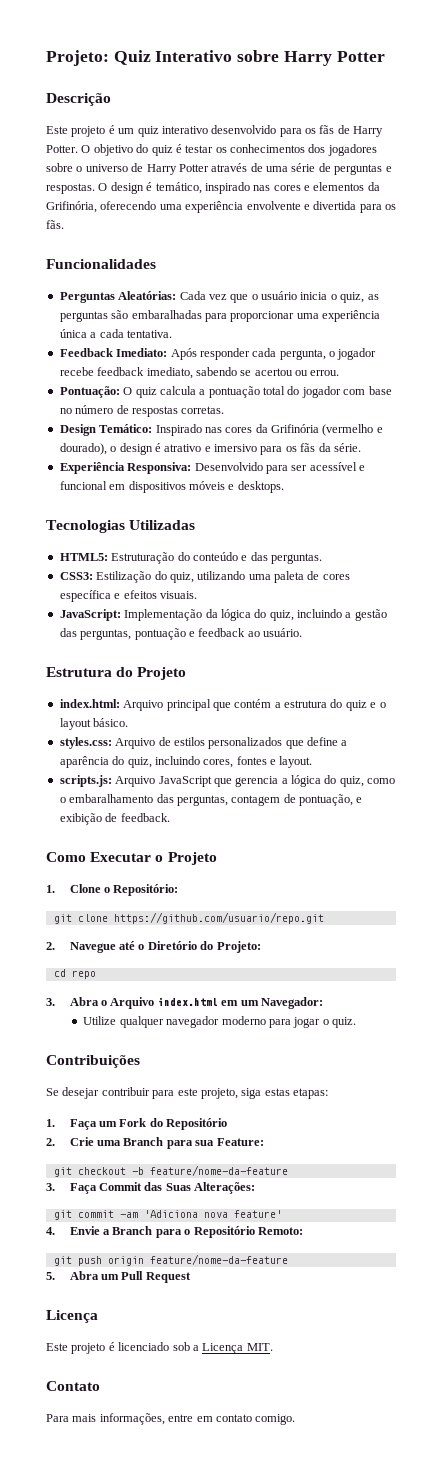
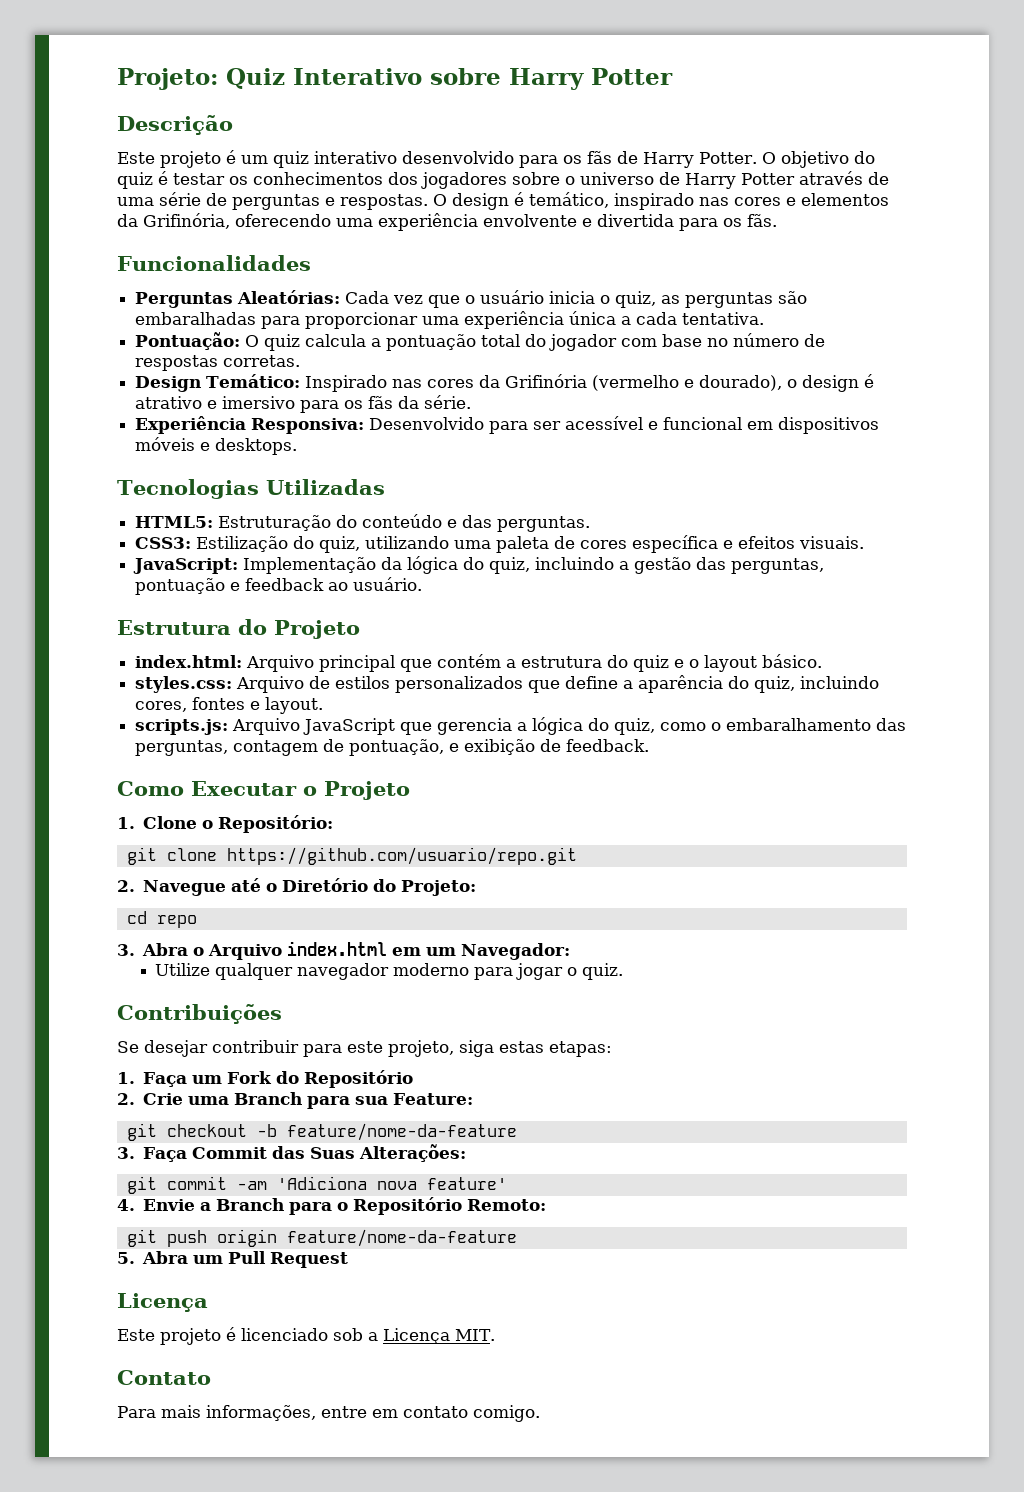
[59,348,377,360] [59,367,340,379] // Feedback Imediato: Após responder cada pergunta, o jogador recebe feedback imediato, sabendo se acertou ou errou. -> (765, 318) none

